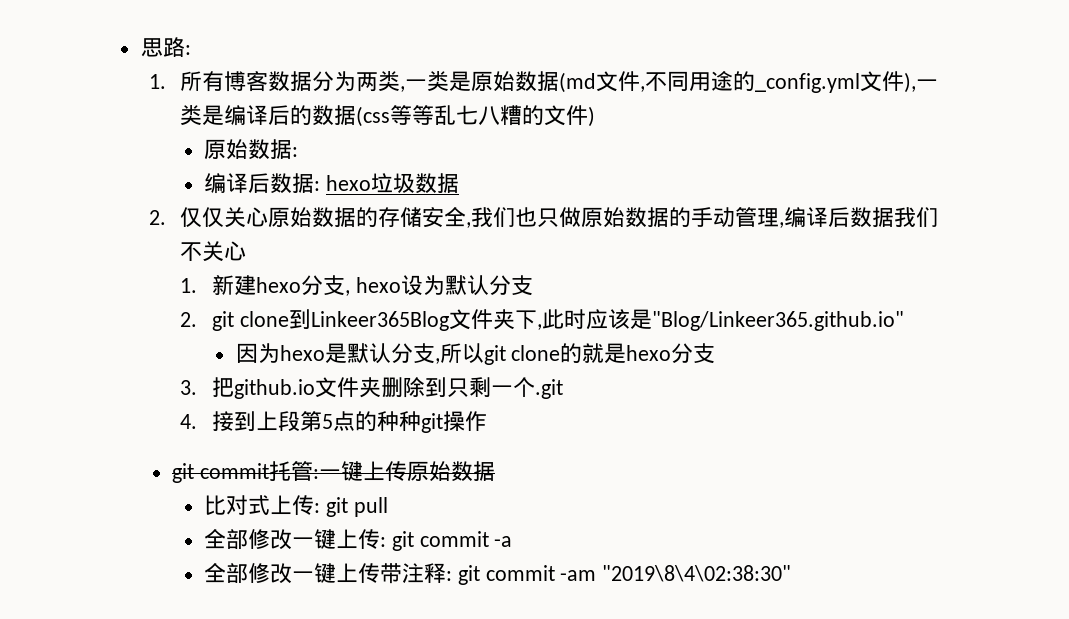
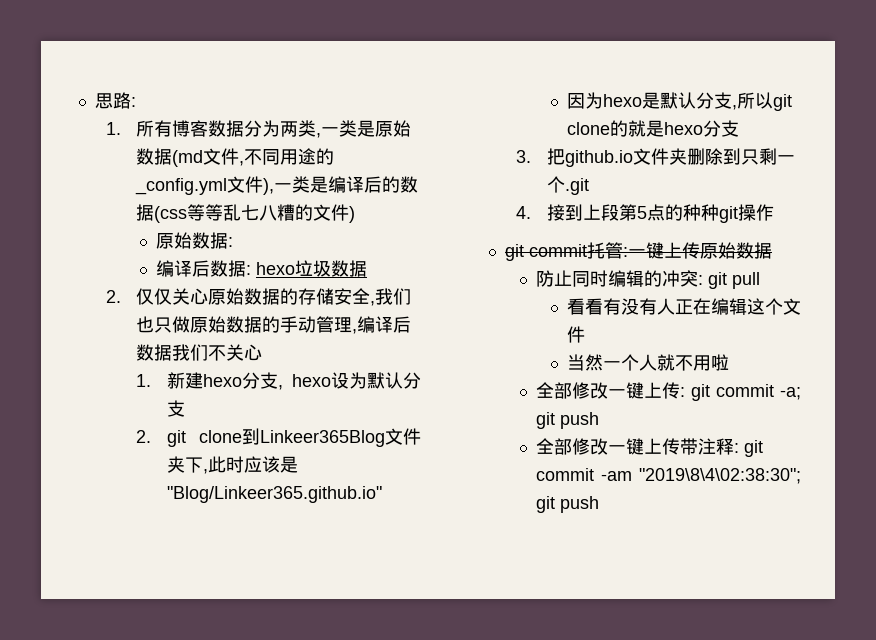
[203,495,314,515] 比对式上传 -> [536,270,699,287] 防止同时编辑的冲突
(388, 507) none -> [566,298,801,315] [566,326,585,343] [566,354,729,371] // 看看有没有人正在编辑这个文件 // 当然一个人就不用啦
[494,536,513,547] -a -> [780,387,801,400] [536,412,600,429] -a; git push
[602,565,792,582] "2019\8\4\02:38:30" -> [639,468,801,484] [536,496,600,513] "2019\8\4\02:38:30"; git push

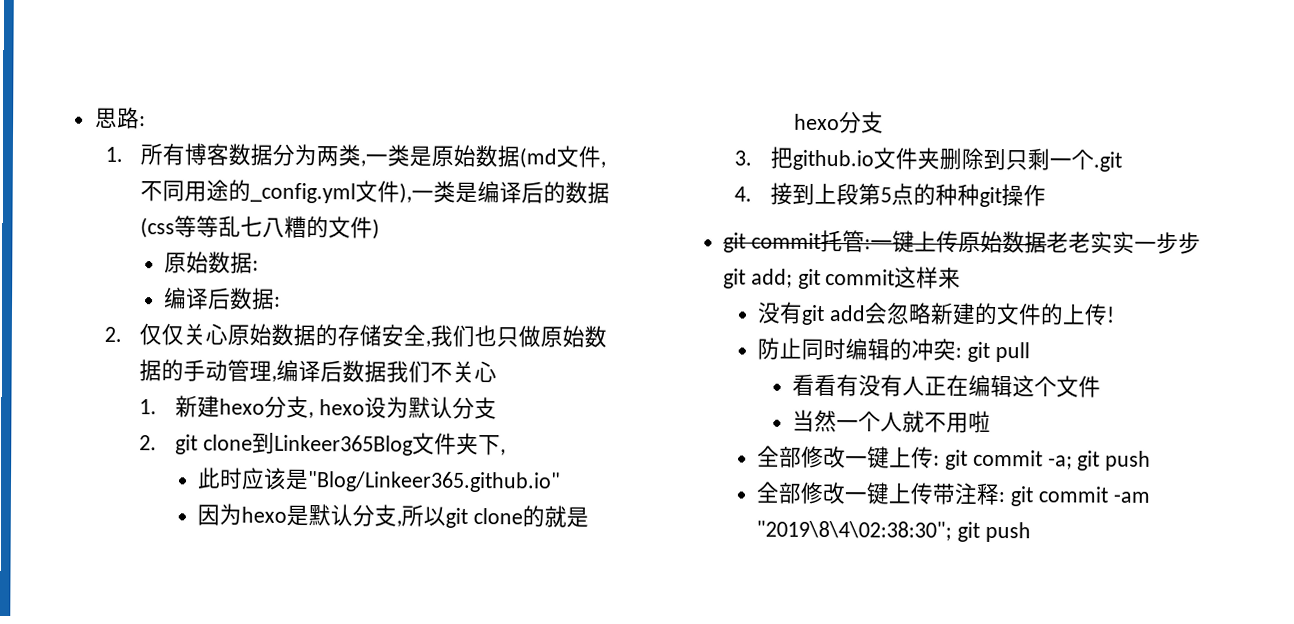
[256,260,368,277] hexo垃圾数据 -> (282, 301) none
(209, 471) none -> (506, 452) //
(773, 250) none -> [1045,231,1201,255] [722,266,962,289] [757,301,1115,326] 老老实实一步步git add; git commit这样来 // 没有git add会忽略新建的文件的上传!

